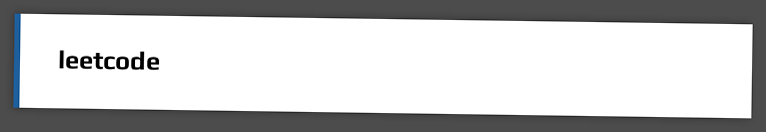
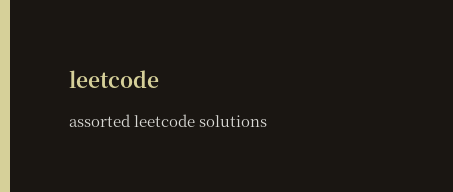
[57,50,161,71] leetcode -> [69,70,159,88] [69,114,268,127] leetcode // assorted leetcode solutions

